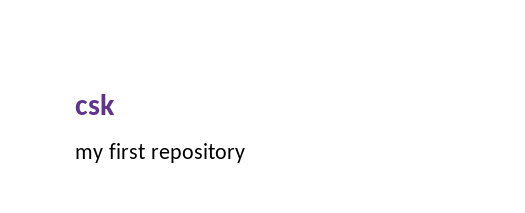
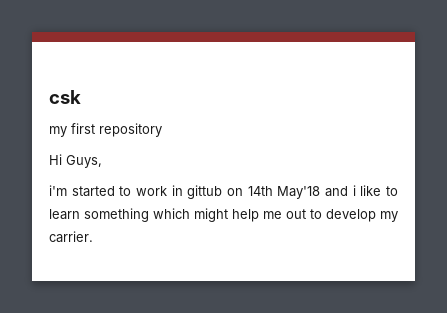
(245, 153) none -> [49,154,102,168] [49,185,399,199] [49,208,398,222] [49,231,93,243] // Hi Guys, // i'm started to work in gittub on 14th May'18 and i like to learn something which might help me out to develop my carrier.

